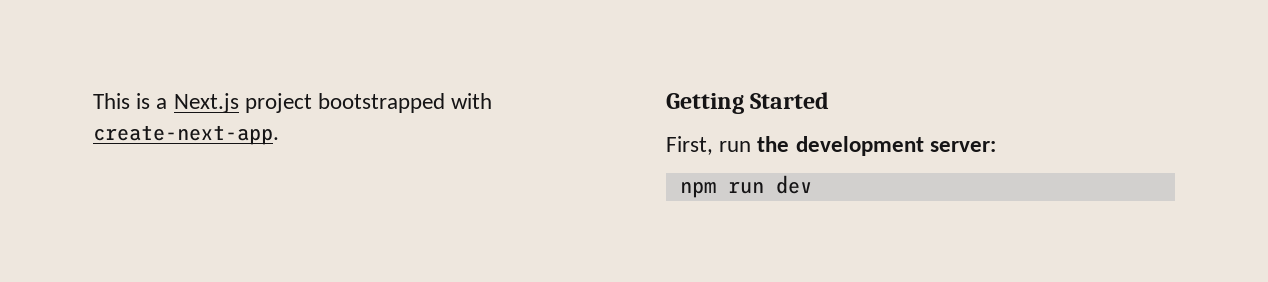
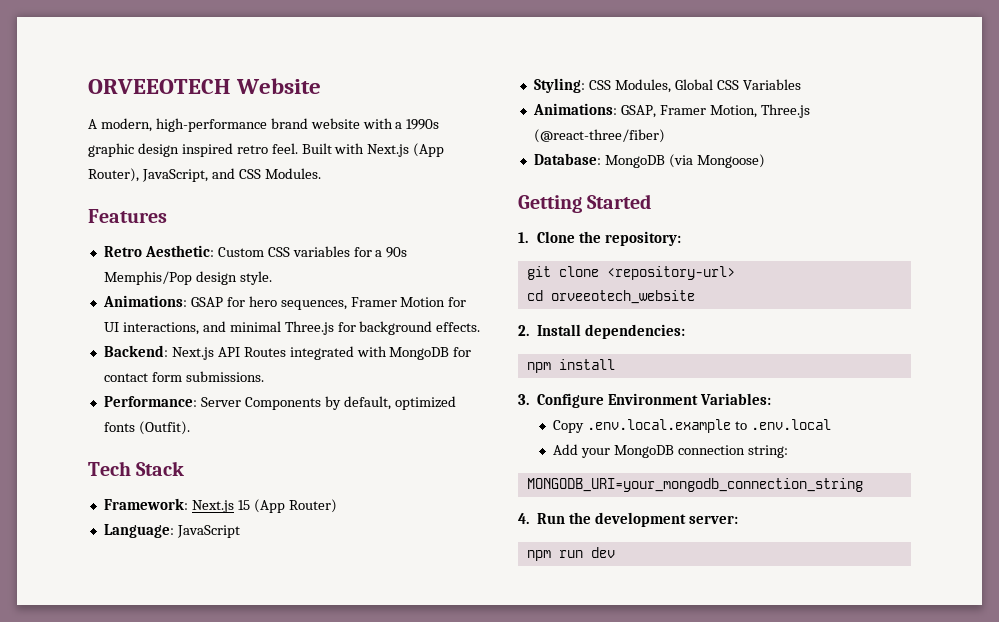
[93,93,493,113] [93,125,279,145] [666,92,830,114] [666,136,752,155] This is a Next.js project bootstrapped with create-next-app. // Getting Started // First, run -> [88,78,322,94] [88,118,440,132] [88,143,445,157] [88,168,321,182] [88,209,167,223] [103,245,408,258] [103,271,272,285] [102,295,467,310] [103,321,481,335] [103,345,472,360] [103,371,264,382] [103,396,456,410] [103,421,190,435] [88,461,185,476] [103,498,337,513] [103,524,240,538] [533,78,801,93] [532,103,810,118] [533,129,665,143] [533,153,765,168] [518,194,652,213] [518,231,682,246] [526,266,735,280] [526,290,695,304] [518,324,686,339] [526,359,615,373] [518,393,772,408] [553,419,832,433] [553,444,789,458] [526,478,863,492] [518,513,566,524] ORVEEOTECH Website // A modern, high-performance brand website with a 1990s graphic design inspired retro feel. Built with Next.js (App Router), JavaScript, and CSS Modules. // Features // Retro Aesthetic: Custom CSS variables for a 90s Memphis/Pop design style. // Animations: GSAP for hero sequences, Framer Motion for UI interactions, and minimal Three.js for background effects. // Backend: Next.js API Routes integrated with MongoDB for contact form submissions. // Performance: Server Components by default, optimized fonts (Outfit). // Tech Stack // Framework: Next.js 15 (App Router) // Language: JavaScript // Styling: CSS Modules, Global CSS Variables // Animations: GSAP, Framer Motion, Three.js (@react-three/fiber) // Database: MongoDB (via Mongoose) // Getting Started // 1. Clone the repository: // git clone <repository-url> // cd orveeotech_website // 2. Install dependencies: // npm install // 3. Configure Environment Variables: // Copy .env.local.example to .env.local // Add your MongoDB connection string: // MONGODB_URI=your_mongodb_connection_string // 4. Run

